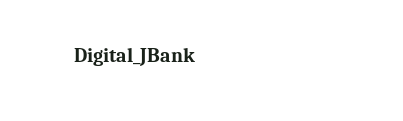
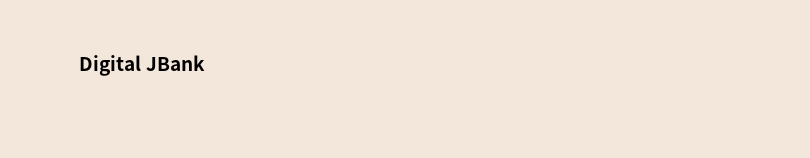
[74,47,195,66] Digital_JBank -> [79,55,206,76] Digital JBank

